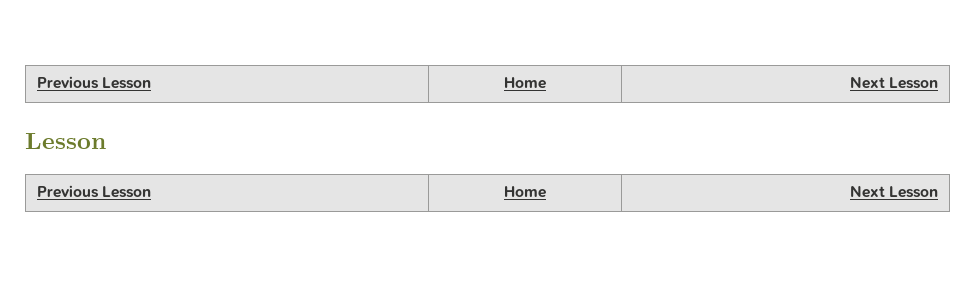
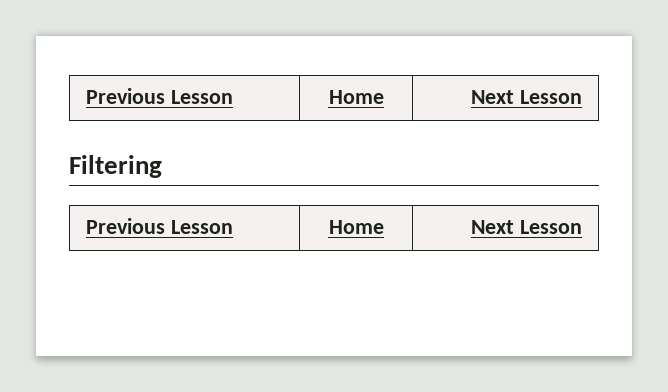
[25,133,106,149] Lesson -> [69,155,162,178] Filtering

